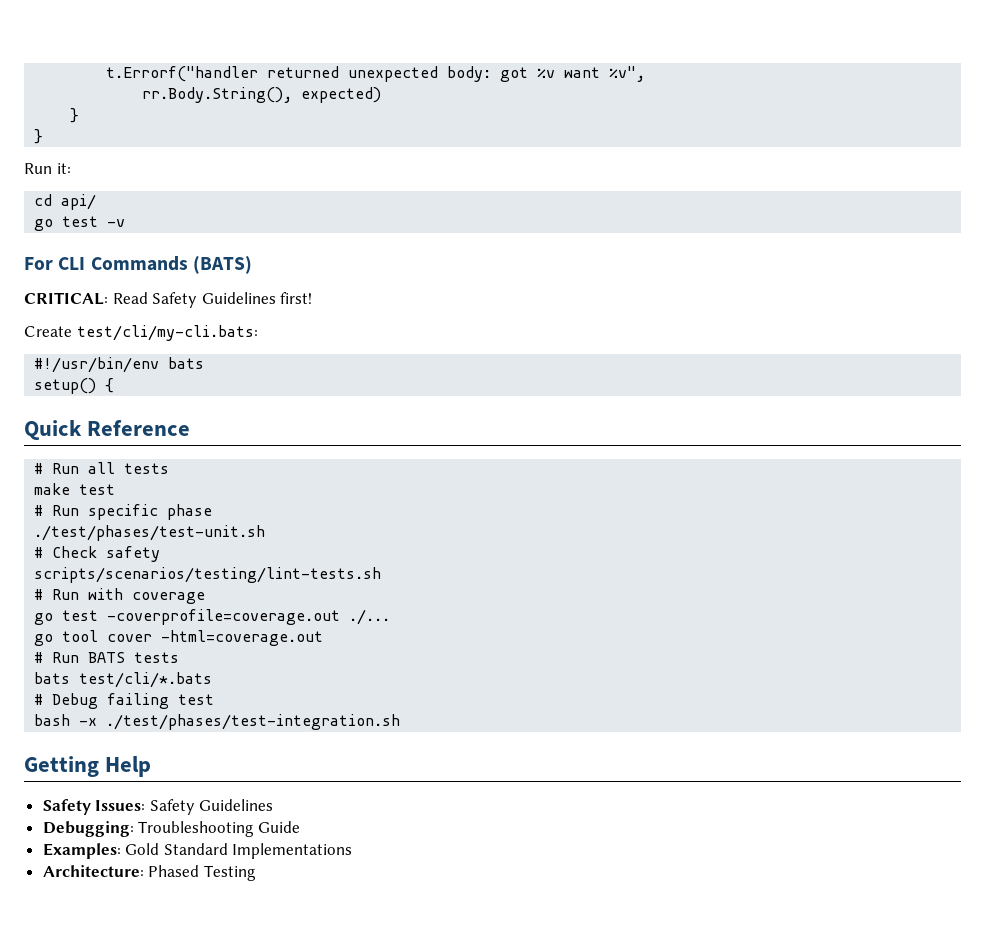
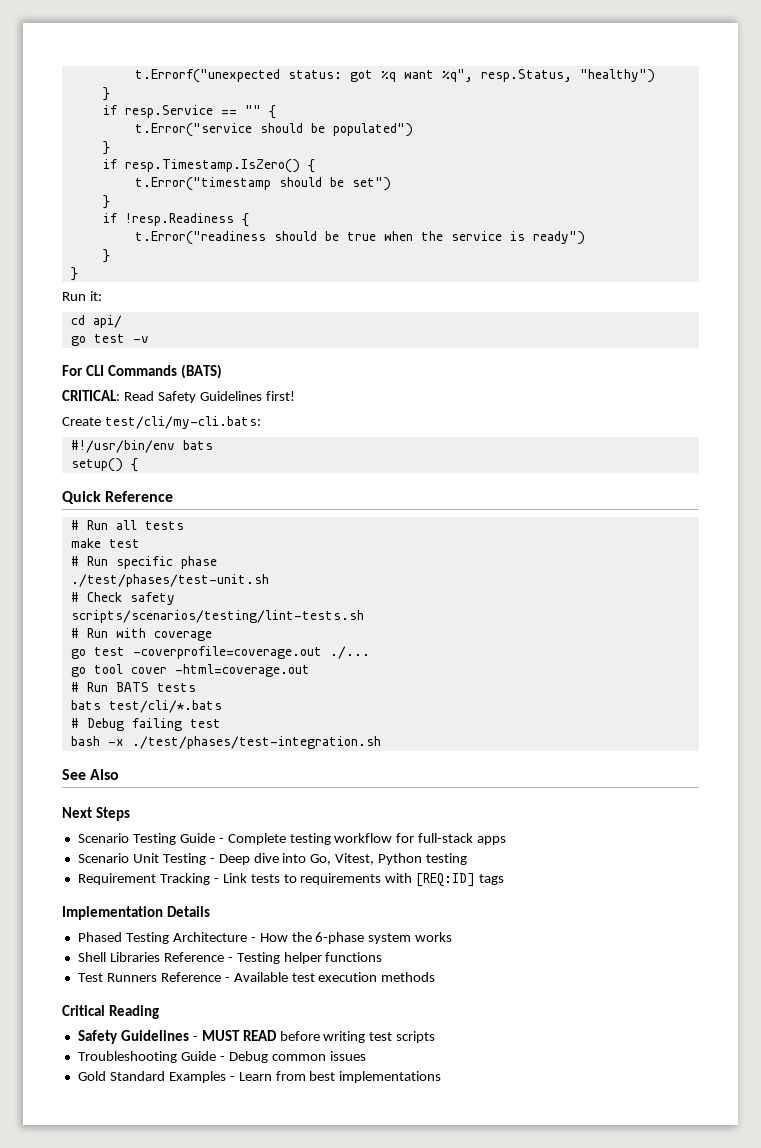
[106,66,646,82] [142,87,382,103] t.Errorf("handler returned unexpected body: got %v want %v", // rr.Body.String(), expected) -> [134,69,655,83] [102,87,110,101] [102,105,276,119] [134,123,413,137] [102,141,110,155] [102,159,315,173] [134,177,391,191] [102,195,110,209] [102,213,249,227] [134,231,585,245] t.Errorf("unexpected status: got %q want %q", resp.Status, "healthy") // } // if resp.Service == "" { // t.Error("service should be populated") // } // if resp.Timestamp.IsZero() { // t.Error("timestamp should be set") // } // if !resp.Readiness { // t.Error("readiness should be true when the service is ready")
[24,756,152,777] [42,799,274,815] [42,821,300,837] [42,843,353,859] [42,865,256,881] Getting Help // Safety Issues: Safety Guidelines // Debugging: Troubleshooting Guide // Examples: Gold Standard Implementations // Architecture: Phased Testing -> [62,769,120,780] [62,807,131,821] [77,833,507,845] [77,853,468,865] [77,873,505,887] [62,906,211,920] [77,932,453,944] [77,952,383,964] [77,972,436,982] [62,1005,160,1019] [77,1030,436,1044] [77,1051,366,1063] [77,1071,442,1083] See Also // Next Steps // Scenario Testing Guide - Complete testing workflow for full-stack apps // Scenario Unit Testing - Deep dive into Go, Vitest, Python testing // Requirement Tracking - Link tests to requirements with [REQ:ID] tags // Implementation Details // Phased Testing Architecture - How the 6-phase system works // Shell Libraries Reference - Testing helper functions // Test Runners Reference - Available test execution methods // Critical Reading // Safety Guidelines - MUST READ before writing test scripts // Troubleshooting Guide - Debug common issues // Gold Standard Examples - Learn from best implementations

